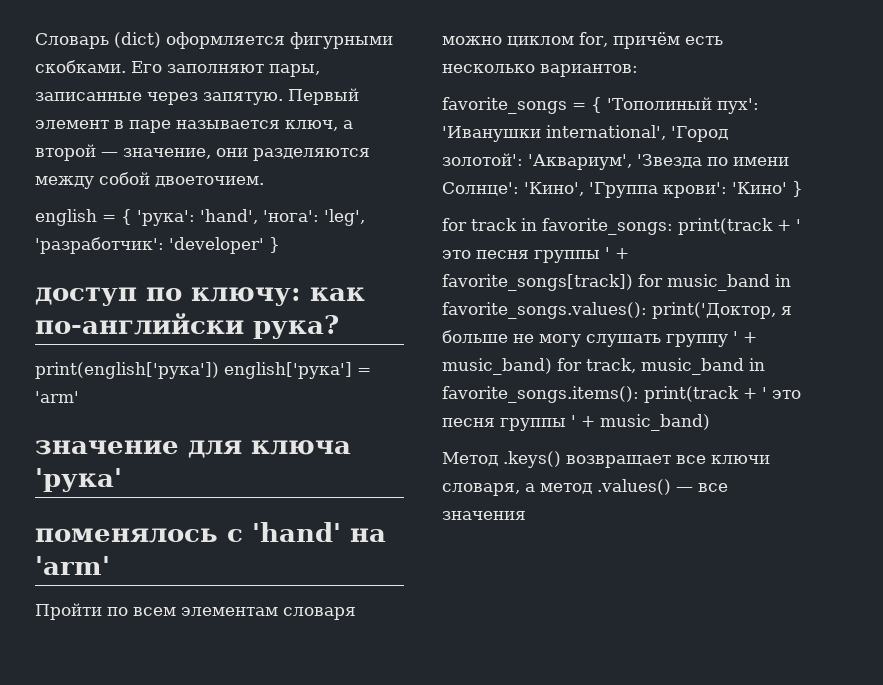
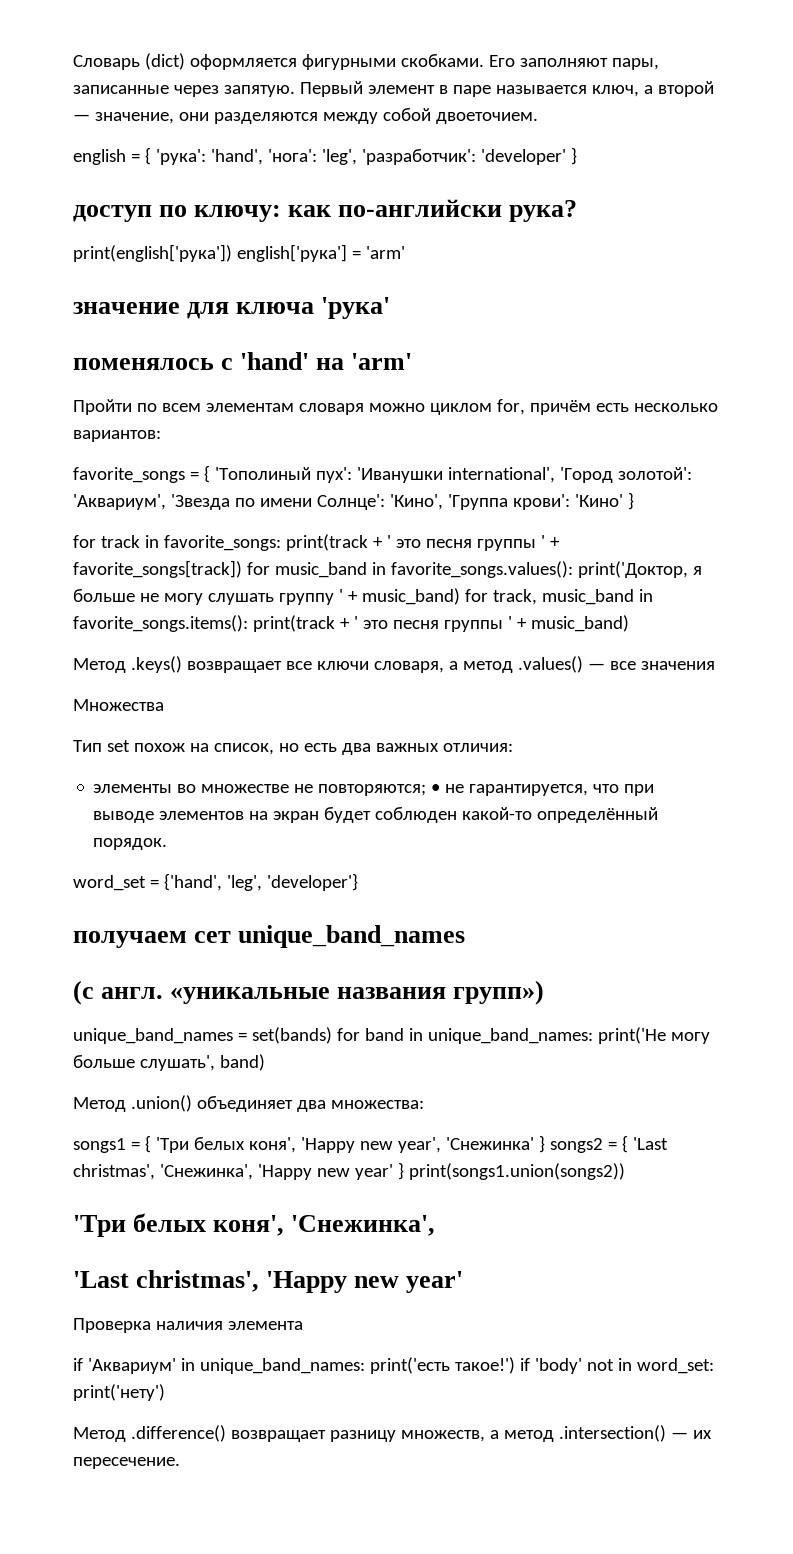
(526, 515) none -> [73,699,164,711] [73,740,513,755] [93,784,655,796] [93,807,659,823] [93,838,168,850] [73,873,358,891] [73,925,466,948] [73,980,545,1005] [73,1027,710,1044] [73,1054,265,1071] [73,1095,424,1112] [73,1135,668,1153] [73,1162,625,1180] [73,1213,436,1237] [73,1270,464,1293] [73,1318,303,1333] [73,1357,714,1374] [73,1384,165,1401] [73,1425,712,1442] [73,1457,180,1469] // Множества // Тип set похож на список, но есть два важных отличия: // элементы во множестве не повторяются; • не гарантируется, что при выводе элементов на экран будет соблюден какой-то определённый порядок. // word_set = {'hand', 'leg', 'developer'} // получаем сет unique_band_names // (с англ. «уникальные названия групп») // unique_band_names = set(bands) for band in unique_band_names: print('Не могу больше слушать', band) // Метод .union() объединяет два множества: // songs1 = { 'Три белых коня', 'Happy new year', 'Снежинка' } songs2 = { 'Last christmas', 'Снежинка', 'Happy new year' } print(songs1.union(songs2)) // 'Три белых коня', 'Снежинка', // 'Last christmas', 'Happy new year' // Проверка наличия элемента // if 'Аквариум' in unique_band_names: print('есть такое!') if 'body' not in word_set: print('нету') // Метод .difference() возвращает разницу множеств, а метод .intersection() — их пересечение.

